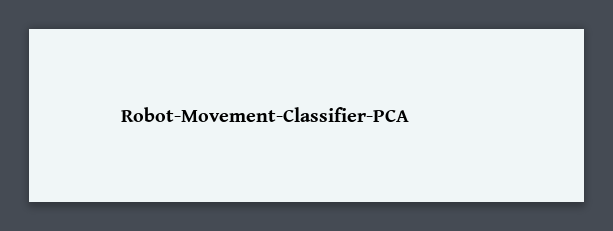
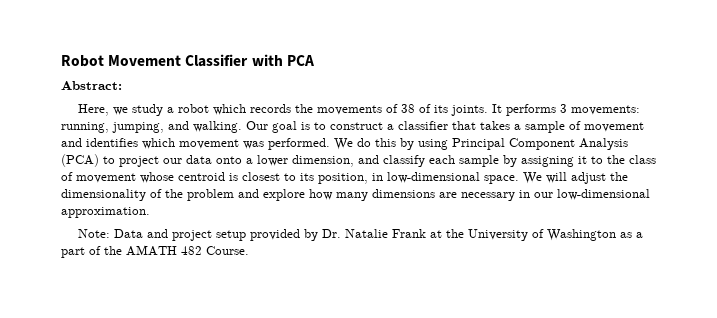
[121,107,409,122] Robot-Movement-Classifier-PCA -> [61,54,314,67] [61,81,122,90] [78,104,641,116] [61,121,644,133] [61,138,628,150] [61,154,656,167] [61,172,628,184] [61,189,650,201] [61,207,150,218] [78,229,644,241] [61,245,249,258] Robot Movement Classifier with PCA // Abstract: // Here, we study a robot which records the movements of 38 of its joints. It performs 3 movements: running, jumping, and walking. Our goal is to construct a classifier that takes a sample of movement and identifies which movement was performed. We do this by using Principal Component Analysis (PCA) to project our data onto a lower dimension, and classify each sample by assigning it to the class of movement whose centroid is closest to its position, in low-dimensional space. We will adjust the dimensionality of the problem and explore how many dimensions are necessary in our low-dimensional approximation. // Note: Data and project setup provided by Dr. Natalie Frank at the University of Washington as a part of the AMATH 482 Course.

